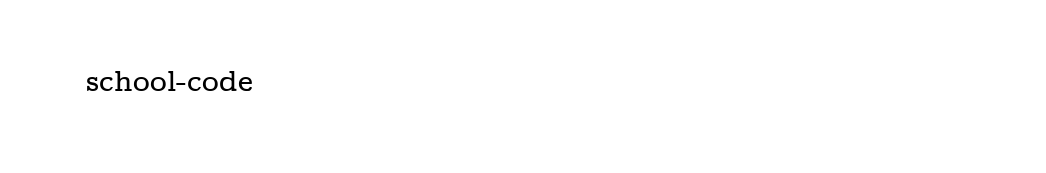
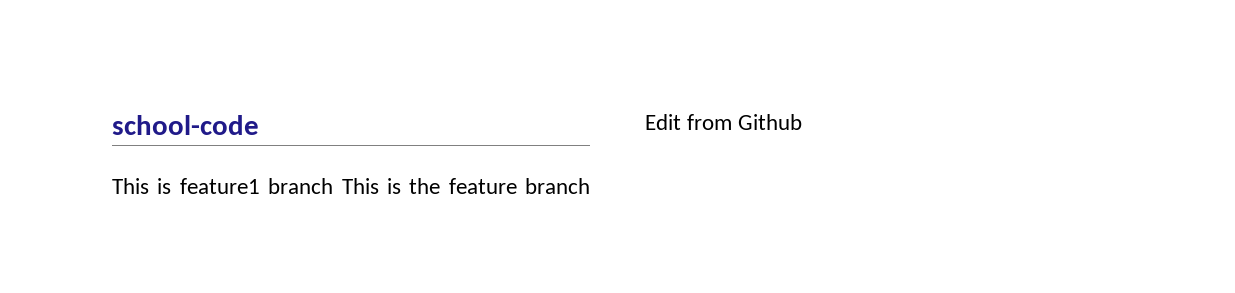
(253, 81) none -> [112,178,590,194] [645,114,803,130] // This is feature1 branch This is the feature branch Edit from Github

